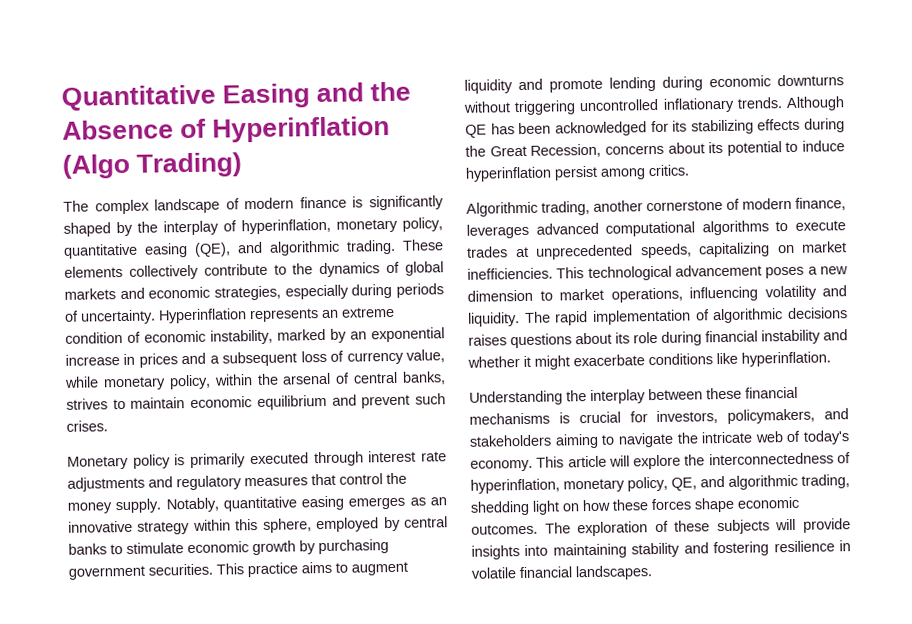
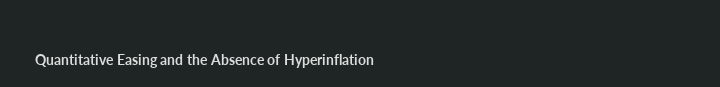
[62,152,243,179] [63,195,444,215] [63,217,443,237] [63,239,444,259] [64,261,444,280] [64,283,444,301] [64,306,395,325] [65,327,445,345] [65,349,446,368] [64,371,446,391] [66,393,447,411] [66,420,108,432] [67,450,447,470] [67,472,407,492] [67,495,447,514] [68,516,448,535] [68,539,389,556] [68,561,408,580] [464,74,844,94] [463,96,845,116] [465,118,845,138] [465,140,845,158] [465,164,689,182] [466,197,846,217] [466,220,846,239] [467,241,847,260] [467,264,848,282] [467,285,847,303] [468,307,848,327] [468,329,848,349] [467,351,831,370] [469,386,798,406] [469,408,849,425] [469,430,850,449] [470,452,851,472] [470,474,850,494] [470,496,799,516] [471,518,851,537] [471,540,851,560] [471,565,653,581] (Algo Trading) // The complex landscape of modern finance is significantly shaped by the interplay of hyperinflation, monetary policy, quantitative easing (QE), and algorithmic trading. These elements collectively contribute to the dynamics of global markets and economic strategies, especially during periods of uncertainty. Hyperinflation represents an extreme condition of economic instability, marked by an exponential increase in prices and a subsequent loss of currency value, while monetary policy, within the arsenal of central banks, strives to maintain economic equilibrium and prevent such crises. // Monetary policy is primarily executed through interest rate adjustments and regulatory measures that control the money supply. Notably, quantitative easing emerges as an innovative strategy within this sphere, employed by central banks to stimulate economic growth by purchasing government securities. This practice aims to augment liquidity and promote lending during economic downturns without triggering uncontrolled inflationary trends. Although QE has been acknowledged for its stabilizing effects during the Great Recession, concerns about its potential to induce hyperinflation persist among critics. // Algorithmic trading, another cornerstone of modern finance, leverages advanced computational algorithms to execute trades at unprecedented speeds, capitalizing on market inefficiencies. This technological advancement poses a new dimension to market operations, influencing volatility and liquidity. The rapid implementation of algorithmic decisions raises questions about its role during financial instability and whether it might exacerbate conditions like hyperinflation. // Understanding the interplay between these financial mechanisms is crucial for investors, policymakers, and stakeholders aiming to navigate the intricate web of today's economy. This article will explore the interconnectedness of hyperinflation, monetary policy, QE, and algorithmic trading, shedding light on how these forces shape economic outcomes. The exploration of these subjects will provide insights into maintaining stability and fostering resilience in volatile financial landscapes. -> (374, 61) none

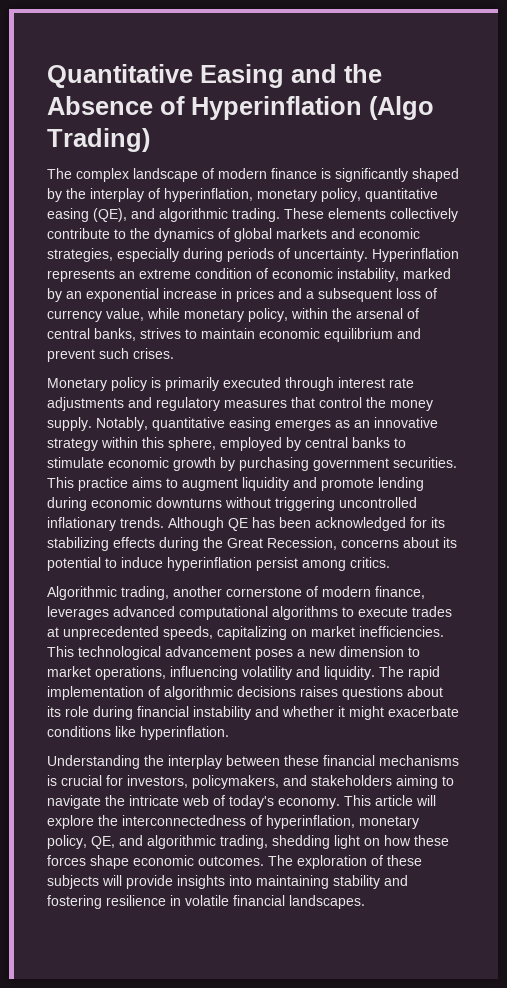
(374, 61) none -> [369,96,434,120] [47,128,150,152] [47,168,459,182] [47,188,438,202] [47,208,458,222] [47,228,420,242] [47,248,459,262] [47,268,451,282] [47,288,437,302] [47,308,419,322] [47,328,421,342] [47,348,174,362] [47,377,414,391] [47,397,433,411] [47,417,438,431] [47,437,406,451] [47,457,457,471] [47,477,424,491] [47,497,417,511] [47,517,445,531] [47,537,457,551] [47,557,390,571] [47,586,425,600] [47,606,452,620] [47,626,444,640] [47,646,420,660] [47,666,440,680] [47,686,443,700] [47,706,459,720] [47,726,229,740] [47,755,459,769] [47,775,454,789] [47,795,436,809] [47,815,419,829] [47,835,449,849] [47,855,422,869] [47,875,408,889] [47,895,365,909] (Algo Trading) // The complex landscape of modern finance is significantly shaped by the interplay of hyperinflation, monetary policy, quantitative easing (QE), and algorithmic trading. These elements collectively contribute to the dynamics of global markets and economic strategies, especially during periods of uncertainty. Hyperinflation represents an extreme condition of economic instability, marked by an exponential increase in prices and a subsequent loss of currency value, while monetary policy, within the arsenal of central banks, strives to maintain economic equilibrium and prevent such crises. // Monetary policy is primarily executed through interest rate adjustments and regulatory measures that control the money supply. Notably, quantitative easing emerges as an innovative strategy within this sphere, employed by central banks to stimulate economic growth by purchasing government securities. This practice aims to augment liquidity and promote lending during economic downturns without triggering uncontrolled inflationary trends. Although QE has been acknowledged for its stabilizing effects during the Great Recession, concerns about its potential to induce hyperinflation persist among critics. // Algorithmic trading, another cornerstone of modern finance, leverages advanced computational algorithms to execute trades at unprecedented speeds, capitalizing on market inefficiencies. This technological advancement poses a new dimension to market operations, influencing volatility and liquidity. The rapid implementation of algorithmic decisions raises questions about its role during financial instability and whether it might exacerbate conditions like hyperinflation. // Understanding the interplay between these financial mechanisms is crucial for investors, policymakers, and stakeholders aiming to navigate the intricate web of today's economy. This article will explore the interconnectedness of hyperinflation, monetary policy, QE, and algorithmic trading, shedding light on how these forces shape economic outcomes. The exploration of these subjects will provide insights into maintaining stability and fostering resilience in volatile financial landscapes.

